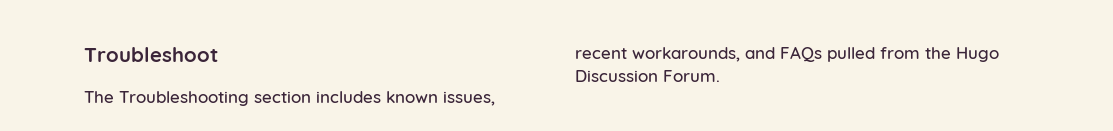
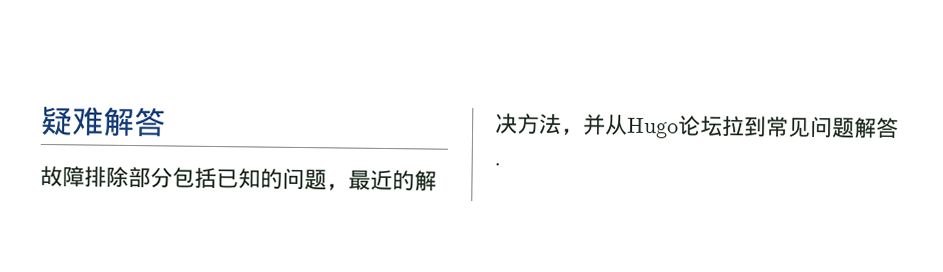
[84,47,218,62] [84,91,495,106] [575,46,999,62] [575,70,720,82] Troubleshoot // The Troubleshooting section includes known issues, recent workarounds, and FAQs pulled from the Hugo Discussion Forum. -> [40,105,166,137] [40,165,437,192] [495,113,899,139] [494,163,501,166] 疑难解答 // 故障排除部分包括已知的问题，最近的解决方法，并从Hugo论坛拉到常见问题解答.

